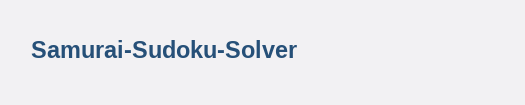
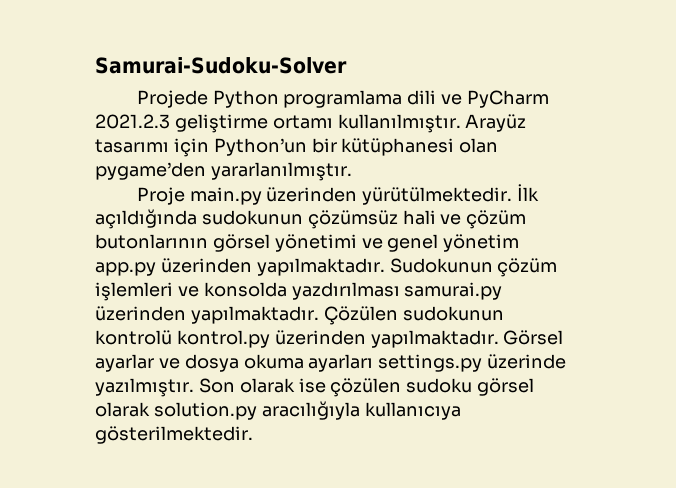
(297, 49) none -> [136,90,549,108] [95,114,527,133] [95,138,499,157] [95,162,352,181] [136,184,540,205] [95,209,527,229] [95,234,520,252] [95,258,558,277] [95,282,503,301] [95,306,504,325] [95,330,564,348] [95,354,567,372] [95,378,535,397] [95,401,461,420] [95,426,253,444] // Projede Python programlama dili ve PyCharm 2021.2.3 geliştirme ortamı kullanılmıştır. Arayüz tasarımı için Python’un bir kütüphanesi olan pygame’den yararlanılmıştır. // Proje main.py üzerinden yürütülmektedir. İlk açıldığında sudokunun çözümsüz hali ve çözüm butonlarının görsel yönetimi ve genel yönetim app.py üzerinden yapılmaktadır. Sudokunun çözüm işlemleri ve konsolda yazdırılması samurai.py üzerinden yapılmaktadır. Çözülen sudokunun kontrolü kontrol.py üzerinden yapılmaktadır. Görsel ayarlar ve dosya okuma ayarları settings.py üzerinde yazılmıştır. Son olarak ise çözülen sudoku görsel olarak solution.py aracılığıyla kullanıcıya gösterilmektedir.

